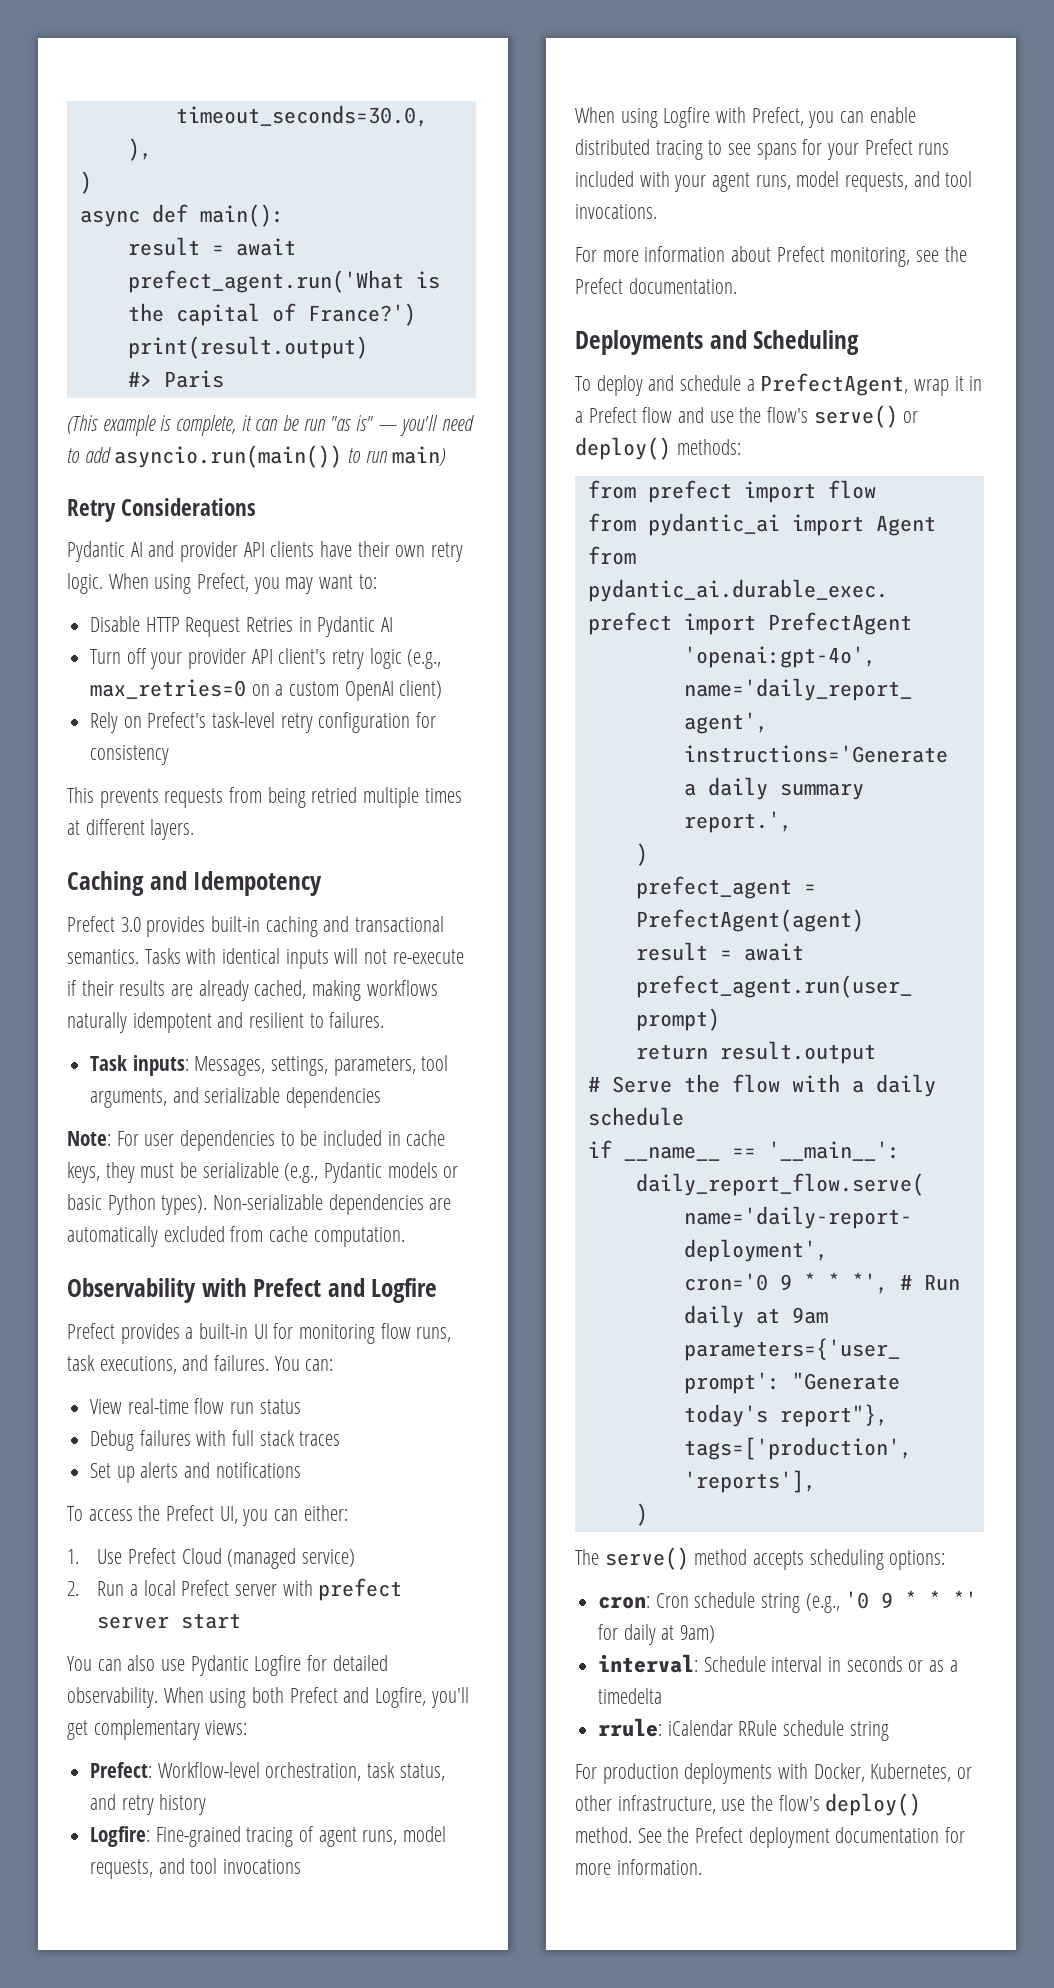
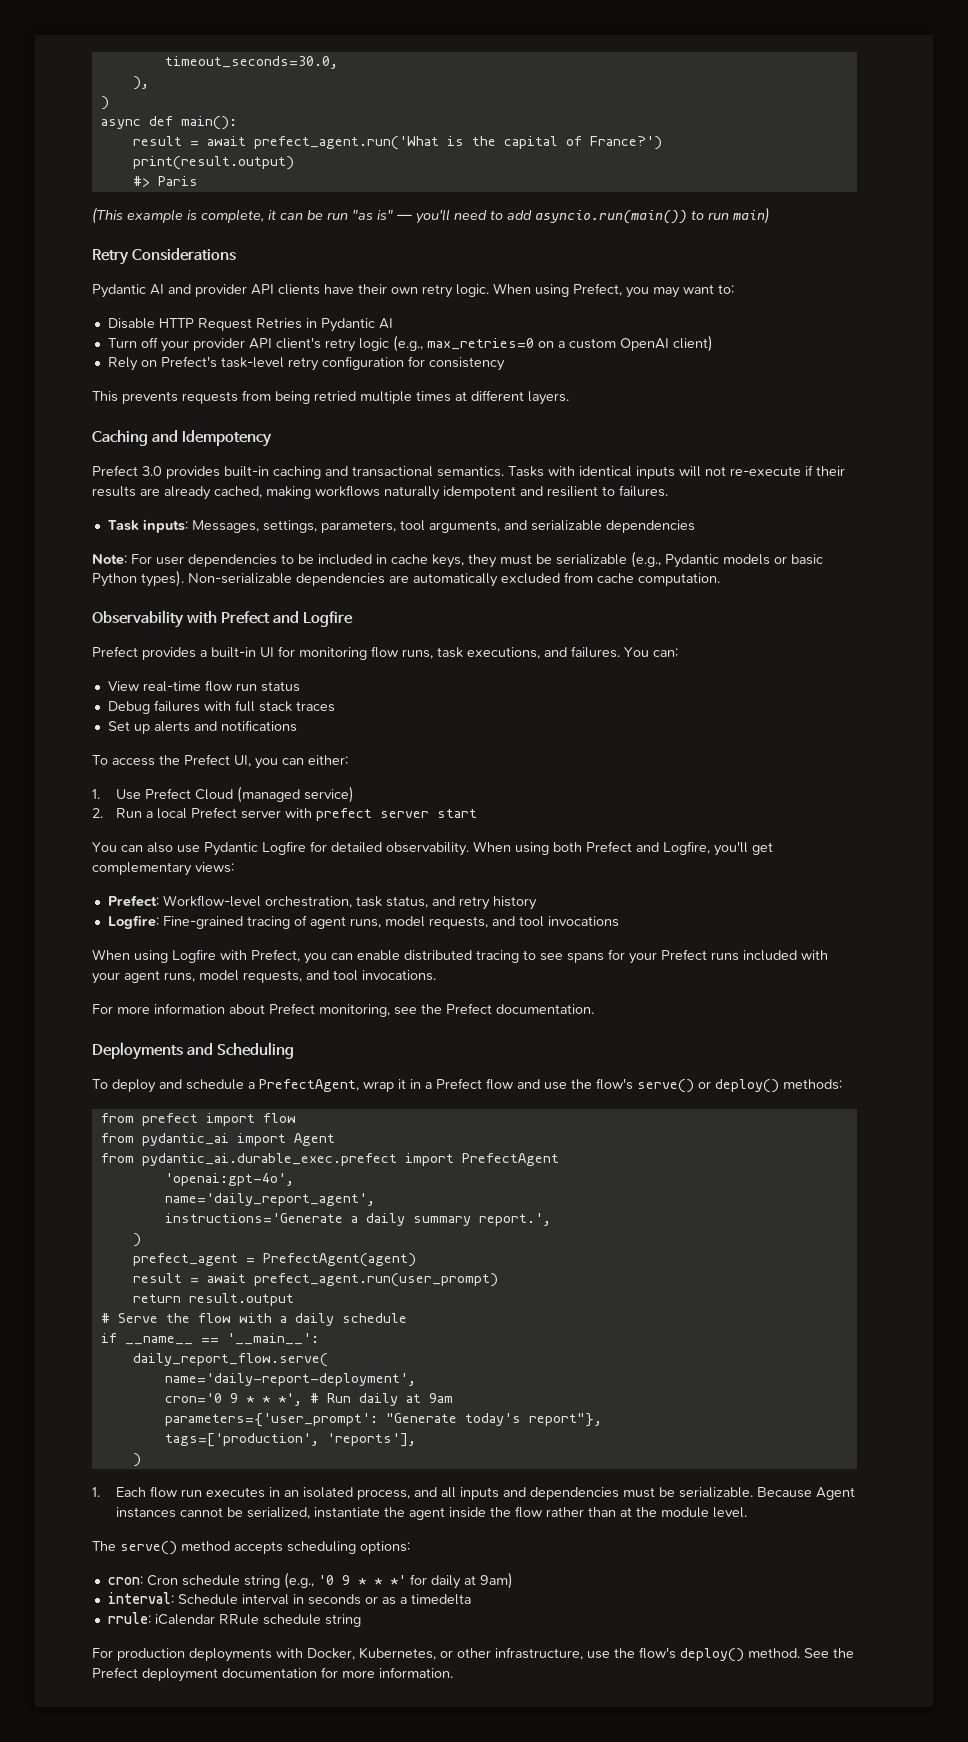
(648, 1514) none -> [92,1486,855,1500] [115,1506,747,1520] // 1. Each flow run executes in an isolated process, and all inputs and dependencies must be serializable. Because Agent instances cannot be serialized, instantiate the agent inside the flow rather than at the module level.

